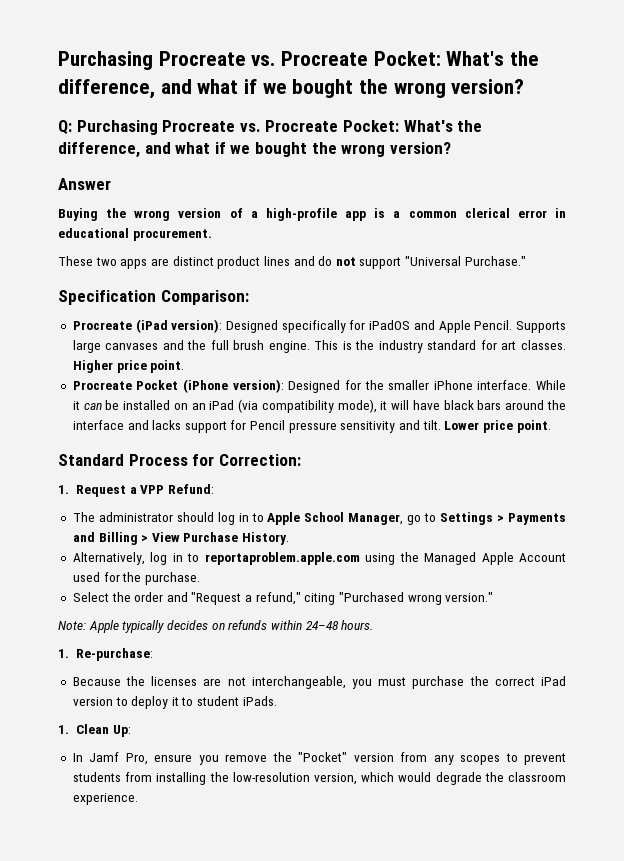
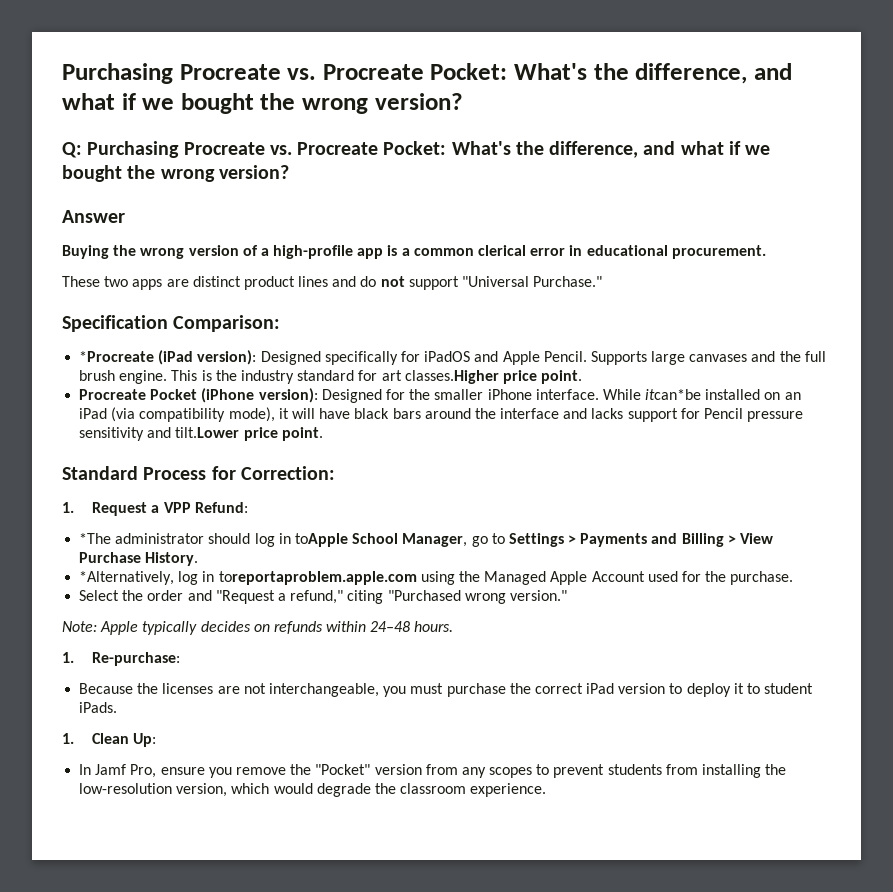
[72,321,132,330] Procreate -> [79,351,155,362] *Procreate
[521,340,566,350] [72,360,113,373] classes. Higher -> [404,370,499,384] classes.Higher
[72,400,120,410] it can be -> [645,389,702,400] itcan*be
[422,420,480,430] tilt. Lower -> [175,427,240,438] tilt.Lower
[72,512,95,522] The -> [79,533,112,544] *The
[251,512,301,525] to Apple -> [294,533,348,547] toApple
[72,552,360,565] Alternatively, log in to reportaproblem.apple.com -> [79,571,417,585] *Alternatively, log in toreportaproblem.apple.com

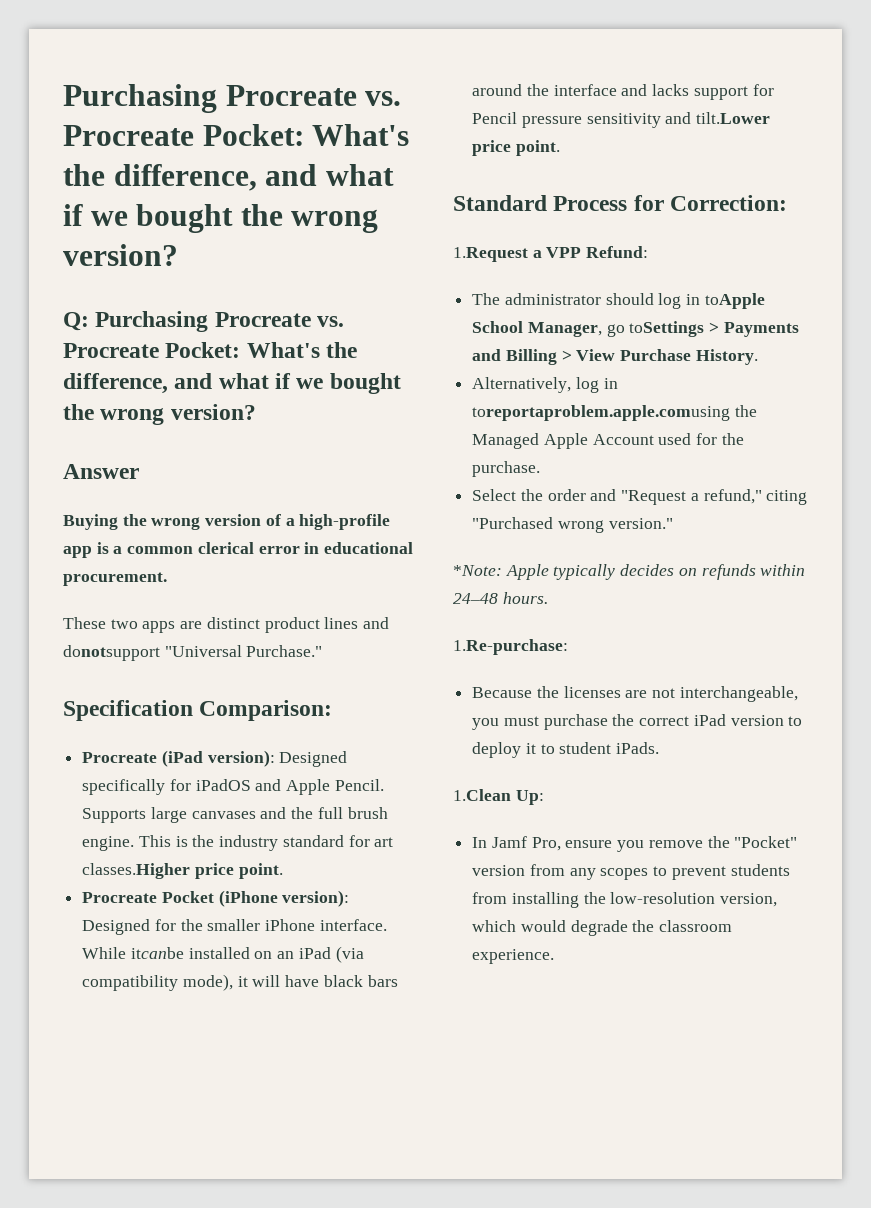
[360,276,459,290] do not support -> [63,645,160,661] donotsupport
[79,351,155,362] *Procreate -> [82,752,158,763] Procreate
[645,389,702,400] itcan*be -> [130,947,184,959] itcanbe
[62,502,148,516] 1. Request -> [453,247,528,262] 1.Request
[79,533,112,544] *The -> [472,293,501,305] The
[491,533,564,547] to Settings -> [629,321,705,337] toSettings
[79,571,455,585] *Alternatively, log in toreportaproblem.apple.com using -> [472,377,618,393] [472,405,731,421] Alternatively, log in toreportaproblem.apple.comusing
[62,621,97,632] Note: -> [453,565,502,576] *Note:
[62,652,181,666] 1. Re-purchase: -> [453,639,568,655] 1.Re-purchase:
[62,733,130,744] 1. Clean -> [453,789,511,801] 1.Clean

